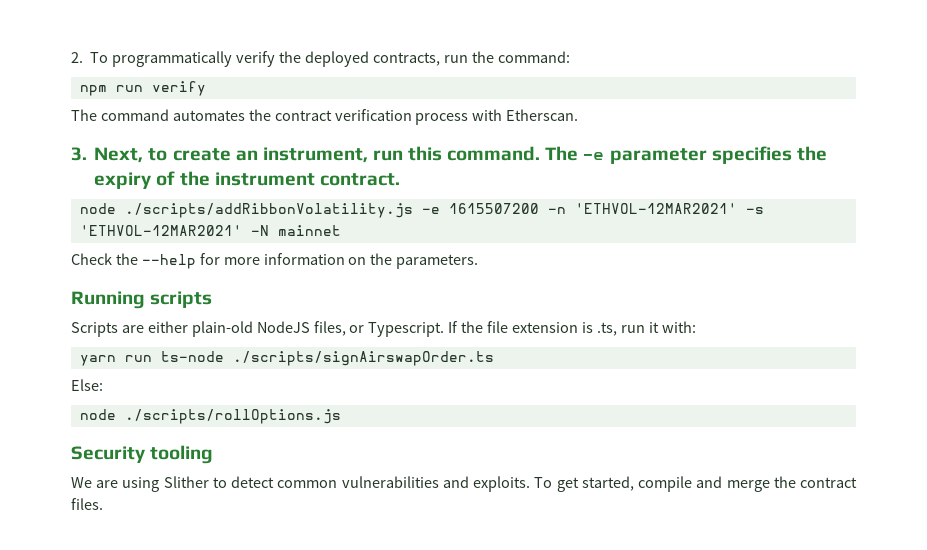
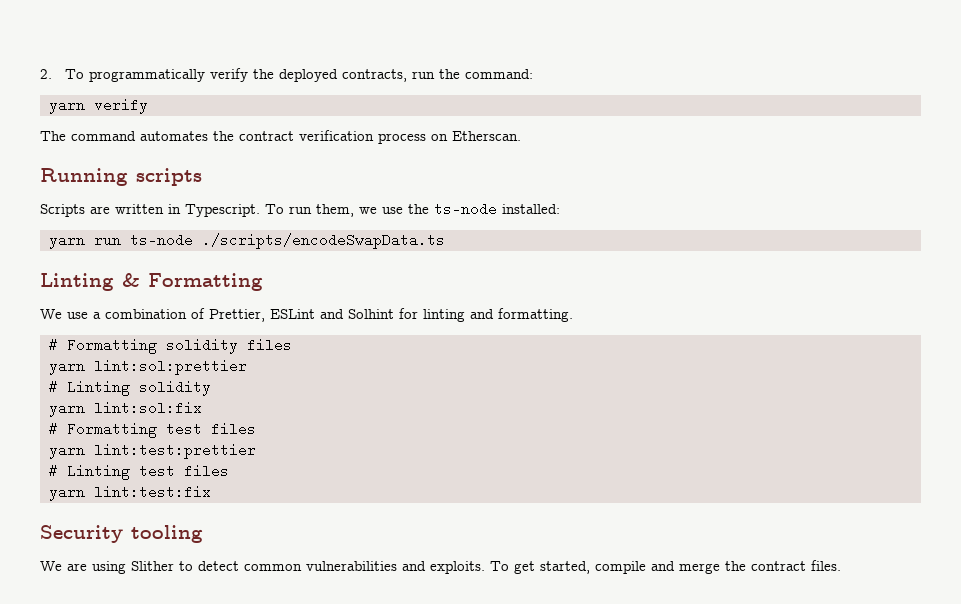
[79,85,143,96] npm run -> [49,98,85,114] yarn
[472,109,503,121] with -> [431,134,448,141] on
[71,146,827,164] [94,171,400,189] [79,203,764,218] [79,225,341,236] [71,253,479,269] [71,291,213,309] [71,321,696,337] [79,351,494,366] [71,379,103,391] [79,409,341,424] 3. Next, to create an instrument, run this command. The -e parameter specifies the expiry of the instrument contract. // node ./scripts/addRibbonVolatility.js -e 1615507200 -n 'ETHVOL-12MAR2021' -s 'ETHVOL-12MAR2021' -N mainnet // Check the --help for more information on the parameters. // Running scripts // Scripts are either plain-old NodeJS files, or Typescript. If the file extension is .ts, run it with: // yarn run ts-node ./scripts/signAirswapOrder.ts // Else: // node ./scripts/rollOptions.js -> [40,168,202,186] [40,202,560,217] [49,233,445,249] [40,273,263,291] [40,308,573,322] [49,338,292,354] [49,359,247,375] [49,380,211,396] [49,401,202,417] [49,422,256,438] [49,443,256,459] [49,464,229,480] [49,485,211,501] Running scripts // Scripts are written in Typescript. To run them, we use the ts-node installed: // yarn run ts-node ./scripts/encodeSwapData.ts // Linting & Formatting // We use a combination of Prettier, ESLint and Solhint for linting and formatting. // # Formatting solidity files // yarn lint:sol:prettier // # Linting solidity // yarn lint:sol:fix // # Formatting test files // yarn lint:test:prettier // # Linting test files // yarn lint:test:fix

